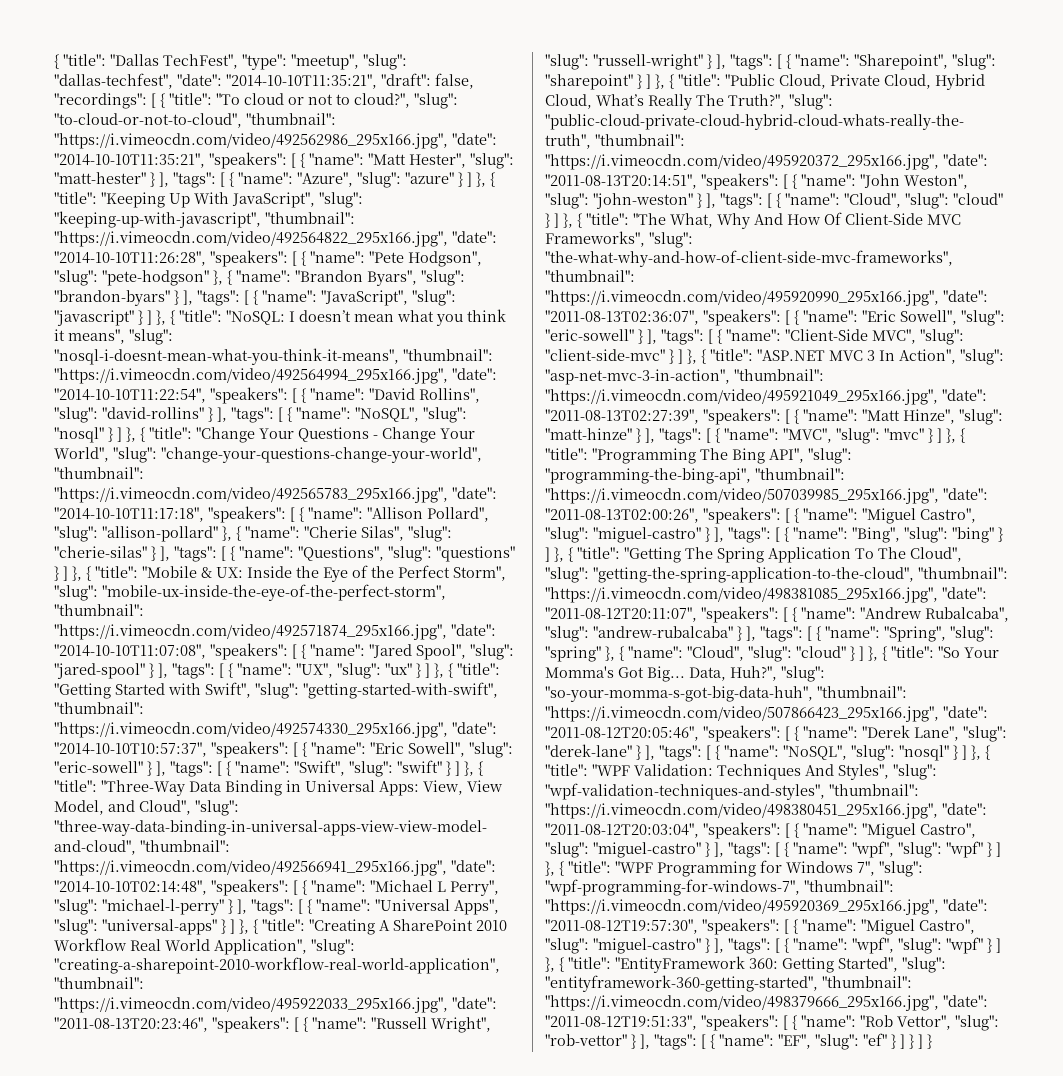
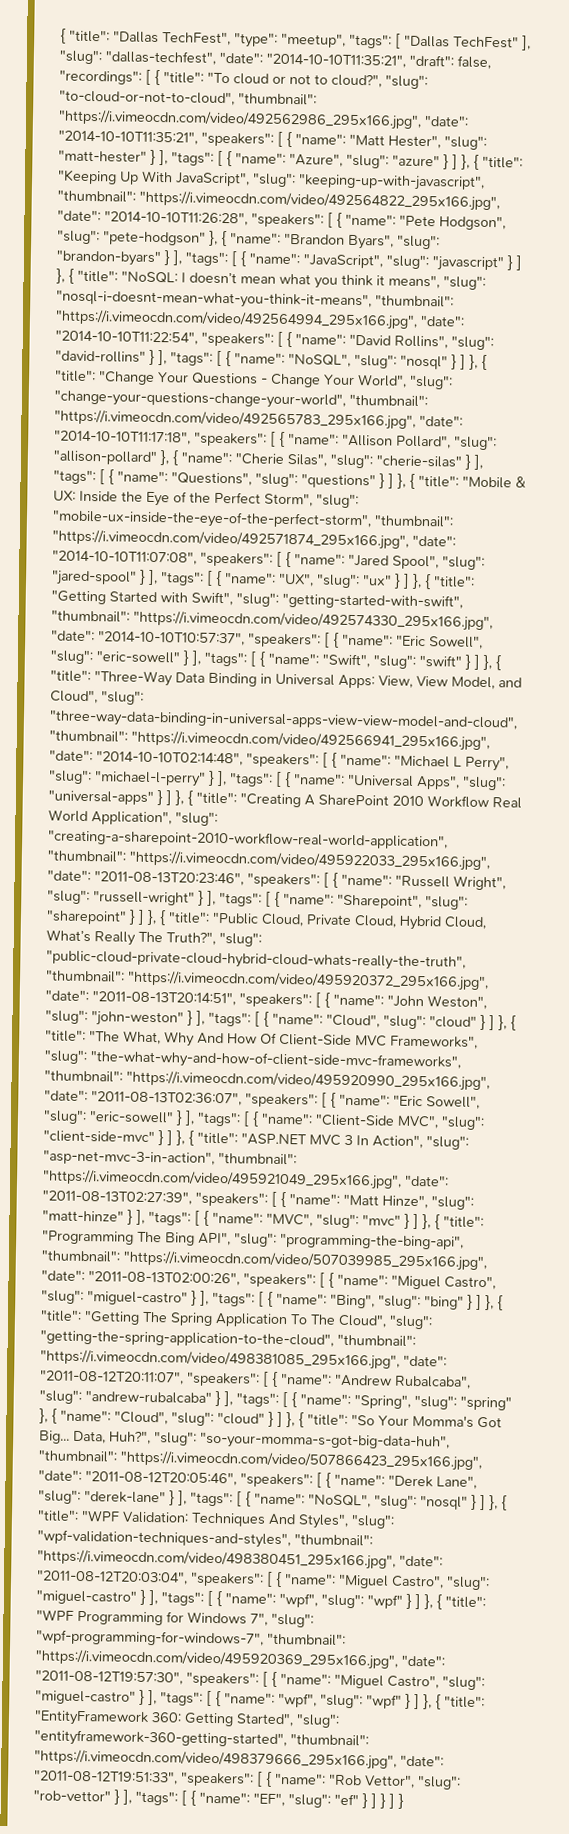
(359, 62) none -> [349,33,531,51] "tags": [ "Dallas TechFest" ],

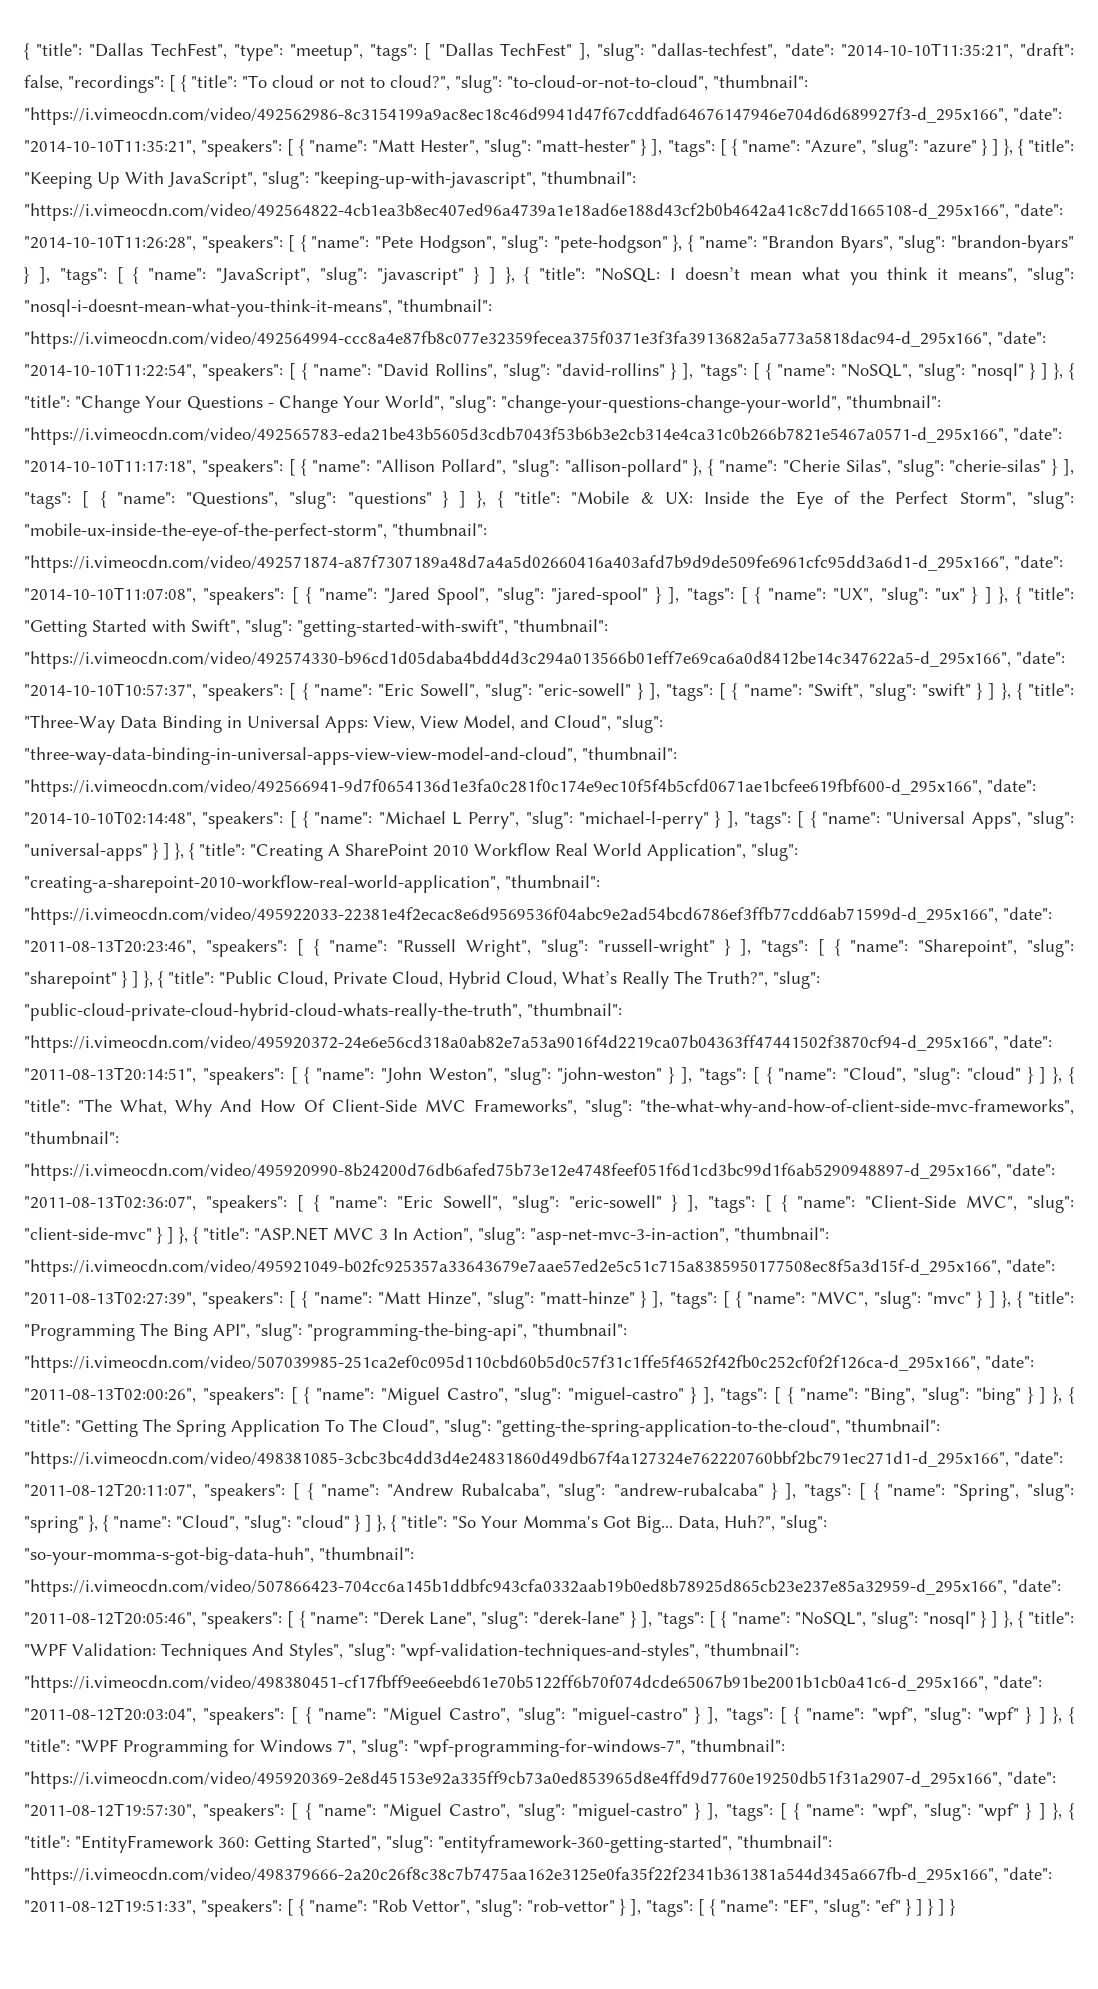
[58,109,422,130] "https://i.vimeocdn.com/video/492562986_295x166.jpg", -> [24,107,1008,125] "https://i.vimeocdn.com/video/492562986-8c3154199a9ac8ec18c46d9941d47f67cddfad64676147946e704d6d689927f3-d_295x166",
[139,190,500,212] "https://i.vimeocdn.com/video/492564822_295x166.jpg", -> [24,203,1009,221] "https://i.vimeocdn.com/video/492564822-4cb1ea3b8ec407ed96a4739a1e18ad6e188d43cf2b0b4642a41c8c7dd1665108-d_295x166",
[55,309,418,330] "https://i.vimeocdn.com/video/492564994_295x166.jpg", -> [24,331,992,349] "https://i.vimeocdn.com/video/492564994-ccc8a4e87fb8c077e32359fecea375f0371e3f3fa3913682a5a773a5818dac94-d_295x166",
[54,409,416,430] "https://i.vimeocdn.com/video/492565783_295x166.jpg", -> [24,427,1008,445] "https://i.vimeocdn.com/video/492565783-eda21be43b5605d3cdb7043f53b6b3e2cb314e4ca31c0b266b7821e5467a0571-d_295x166",
[52,529,409,550] "https://i.vimeocdn.com/video/492571874_295x166.jpg", -> [24,555,1009,573] "https://i.vimeocdn.com/video/492571874-a87f7307189a48d7a4a5d02660416a403afd7b9d9de509fe6961cfc95dd3a6d1-d_295x166",
[133,610,493,632] "https://i.vimeocdn.com/video/492574330_295x166.jpg", -> [24,651,1011,669] "https://i.vimeocdn.com/video/492574330-b96cd1d05daba4bdd4d3c294a013566b01eff7e69ca6a0d8412be14c347622a5-d_295x166",
[131,730,490,752] "https://i.vimeocdn.com/video/492566941_295x166.jpg", -> [24,779,982,797] "https://i.vimeocdn.com/video/492566941-9d7f0654136d1e3fa0c281f0c174e9ec10f5f4b5cfd0671ae1bcfee619fbf600-d_295x166",
[129,850,490,872] "https://i.vimeocdn.com/video/495922033_295x166.jpg", -> [24,907,998,925] "https://i.vimeocdn.com/video/495922033-22381e4f2ecac8e6d9569536f04abc9e2ad54bcd6786ef3ffb77cdd6ab71599d-d_295x166",
[127,970,489,992] "https://i.vimeocdn.com/video/495920372_295x166.jpg", -> [24,1035,998,1053] "https://i.vimeocdn.com/video/495920372-24e6e56cd318a0ab82e7a53a9016f4d2219ca07b04363ff47441502f3870cf94-d_295x166",
[126,1070,490,1092] "https://i.vimeocdn.com/video/495920990_295x166.jpg", -> [24,1163,1001,1181] "https://i.vimeocdn.com/video/495920990-8b24200d76db6afed75b73e12e4748feef051f6d1cd3bc99d1f6ab5290948897-d_295x166",
[42,1169,402,1190] "https://i.vimeocdn.com/video/495921049_295x166.jpg", -> [24,1259,1001,1277] "https://i.vimeocdn.com/video/495921049-b02fc925357a33643679e7aae57ed2e5c51c715a8385950177508ec8f5a3d15f-d_295x166",
[123,1250,487,1272] "https://i.vimeocdn.com/video/507039985_295x166.jpg", -> [24,1355,980,1373] "https://i.vimeocdn.com/video/507039985-251ca2ef0c095d110cbd60b5d0c57f31c1ffe5f4652f42fb0c252cf0f2f126ca-d_295x166",
[40,1349,400,1370] "https://i.vimeocdn.com/video/498381085_295x166.jpg", -> [24,1451,1009,1469] "https://i.vimeocdn.com/video/498381085-3cbc3bc4dd3d4e24831860d49db67f4a127324e762220760bbf2bc791ec271d1-d_295x166",
[120,1450,482,1472] "https://i.vimeocdn.com/video/507866423_295x166.jpg", -> [24,1579,1007,1597] "https://i.vimeocdn.com/video/507866423-704cc6a145b1ddbfc943cfa0332aab19b0ed8b78925d865cb23e237e85a32959-d_295x166",
[37,1549,396,1570] "https://i.vimeocdn.com/video/498380451_295x166.jpg", -> [24,1675,988,1693] "https://i.vimeocdn.com/video/498380451-cf17fbff9ee6eebd61e70b5122ff6b70f074dcde65067b91be2001b1cb0a41c6-d_295x166",
[35,1649,398,1670] "https://i.vimeocdn.com/video/495920369_295x166.jpg", -> [24,1771,1002,1789] "https://i.vimeocdn.com/video/495920369-2e8d45153e92a335ff9cb73a0ed853965d8e4ffd9d7760e19250db51f31a2907-d_295x166",
[34,1749,397,1770] "https://i.vimeocdn.com/video/498379666_295x166.jpg", -> [24,1867,998,1885] "https://i.vimeocdn.com/video/498379666-2a20c26f8c38c7b7475aa162e3125e0fa35f22f2341b361381a544d345a667fb-d_295x166",

